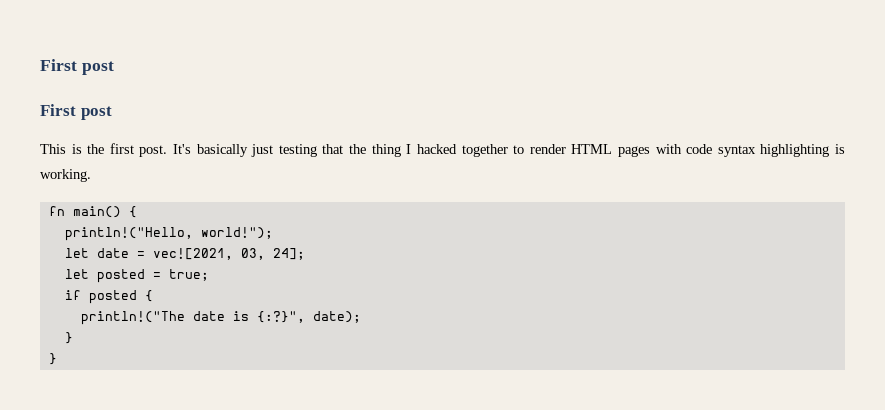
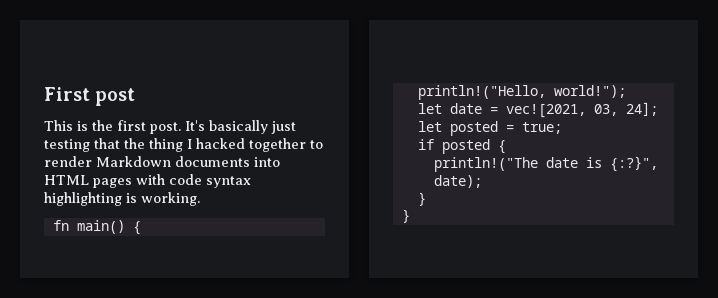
[40,59,114,75] [40,104,112,120] First post // First post -> [44,87,136,106] First post
(566, 149) none -> [96,156,280,167] Markdown documents into

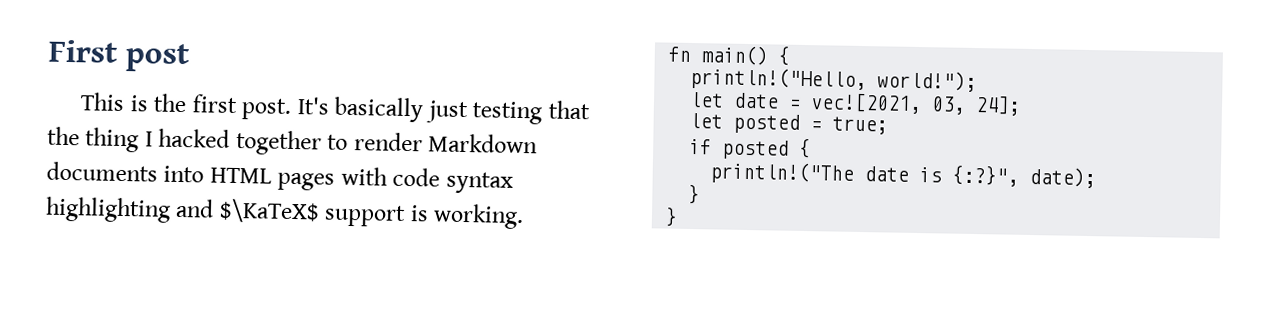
(122, 199) none -> [175,198,407,227] and $\KaTeX$ support

